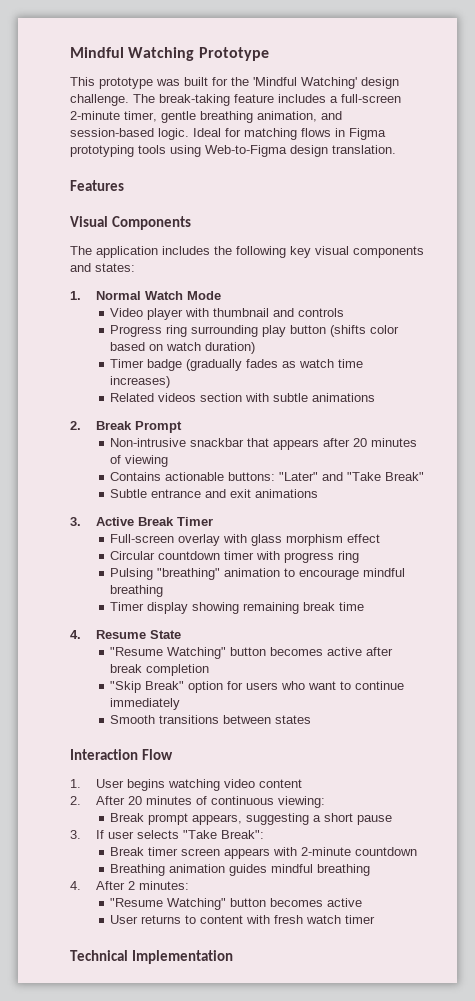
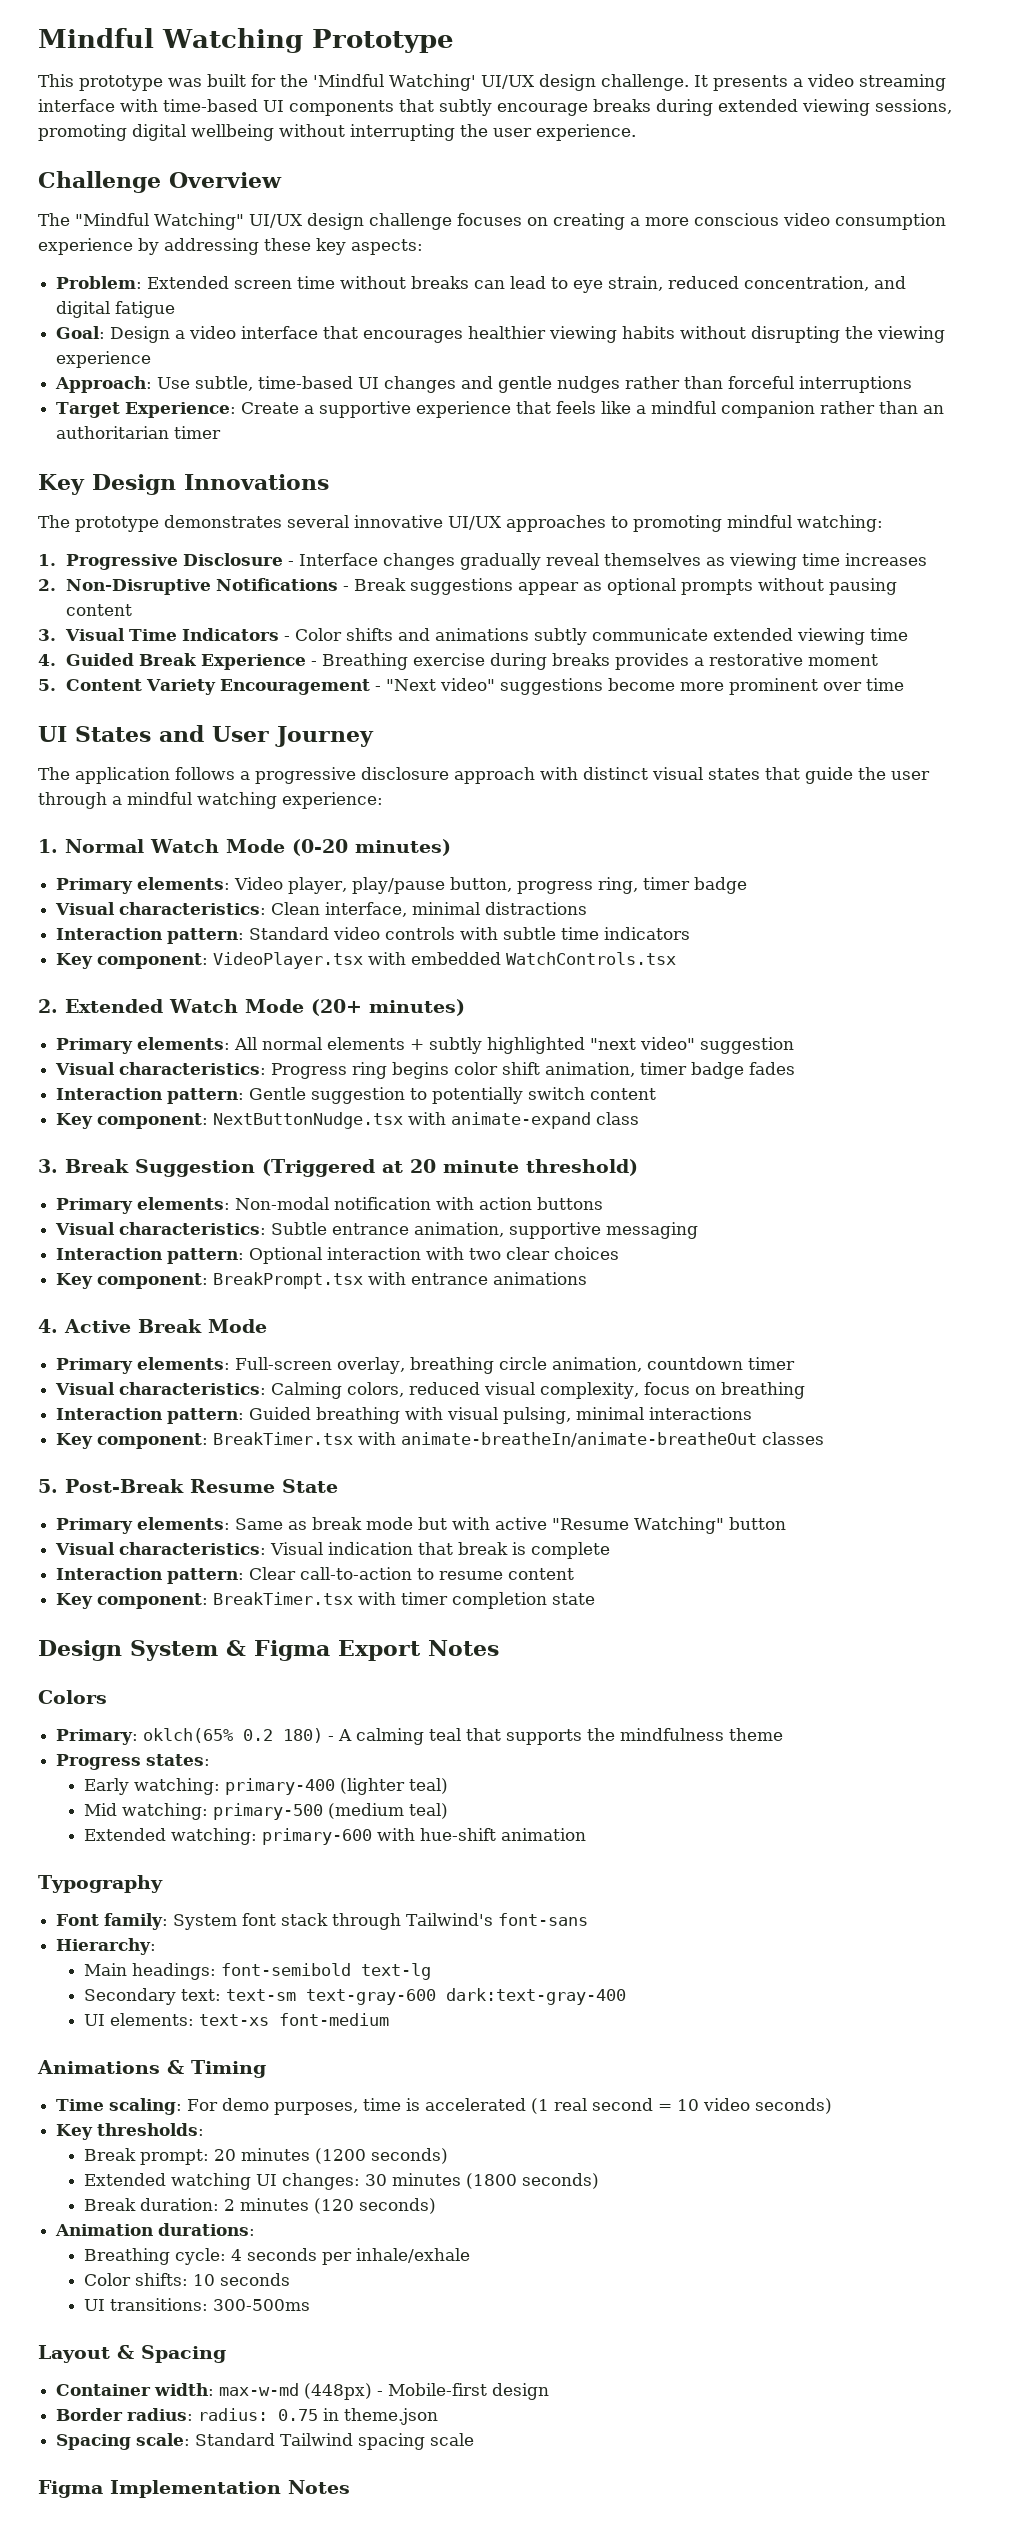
(357, 83) none -> [480,75,535,89] UI/UX
[133,94,401,106] [70,111,342,123] [70,128,386,140] [70,145,396,157] [70,180,124,191] [70,216,191,230] [70,246,424,258] [70,263,135,272] [70,291,221,300] [110,308,345,320] [110,325,400,337] [110,342,256,354] [110,359,364,371] [110,376,171,388] [110,393,376,402] [70,421,182,433] [110,438,418,450] [110,455,169,467] [110,472,425,481] [110,489,319,498] [70,517,213,526] [110,534,381,546] [110,551,360,563] [110,568,406,580] [110,585,164,597] [110,602,365,614] [70,630,181,639] [110,647,394,659] [110,664,210,676] [110,681,405,693] [110,698,181,710] [110,715,312,724] [70,749,173,760] [70,779,302,791] [70,796,325,808] [110,813,393,825] [70,830,264,839] [110,847,418,859] [110,864,371,876] [70,881,189,890] [110,898,363,910] [110,915,376,924] [70,950,234,964] The break-taking feature includes a full-screen 2-minute timer, gentle breathing animation, and session-based logic. Ideal for matching flows in Figma prototyping tools using Web-to-Figma design translation. // Features // Visual Components // The application includes the following key visual components and states: // 1. Normal Watch Mode // Video player with thumbnail and controls // Progress ring surrounding play button (shifts color based on watch duration) // Timer badge (gradually fades as watch time increases) // Related videos section with subtle animations // 2. Break Prompt // Non-intrusive snackbar that appears after 20 minutes of viewing // Contains actionable buttons: "Later" and "Take Break" // Subtle entrance and exit animations // 3. Active Break Timer // Full-screen overlay with glass morphism effect // Circular countdown timer with progress ring // Pulsing "breathing" animation to encourage mindful breathing // Timer display showing remaining break time // 4. Resume State // "Resume Watching" button becomes active after break completion // "Skip Break" option for users who want to continue immediately // Smooth transitions between states // Interaction Flow // 1. User begins watching video content // 2. After 20 minutes of continuous viewing: // Break prompt appears, suggesting a short pause // 3. If user selects "Take Break": // Break timer screen appears with 2-minute countdown // Breathing animation guides mindful breathing // 4. After 2 minutes: // "Resume Watching" button becomes active // User returns to content with fresh watch timer // Technical Implementation -> [693,74,946,91] [38,99,952,116] [38,124,636,141] [38,171,282,193] [38,213,946,230] [38,238,423,255] [56,276,907,293] [56,301,176,318] [56,326,946,343] [56,351,152,368] [55,376,913,393] [56,401,945,418] [56,426,222,439] [38,474,329,495] [38,515,883,532] [38,553,928,570] [38,578,898,595] [66,604,133,616] [38,628,909,645] [38,653,879,670] [38,678,905,695] [38,725,374,747] [38,767,930,784] [38,792,383,809] [38,839,451,856] [56,877,748,894] [55,902,588,917] [56,927,691,944] [56,952,677,969] [38,999,465,1016] [56,1037,795,1054] [55,1062,796,1079] [56,1087,657,1104] [56,1112,640,1129] [38,1159,638,1177] [56,1197,604,1214] [55,1222,699,1239] [56,1247,620,1264] [56,1272,588,1289] [38,1319,267,1333] [56,1357,796,1374] [55,1382,806,1399] [56,1407,753,1424] [56,1432,825,1449] [38,1479,338,1493] [56,1517,787,1534] [55,1542,611,1559] [56,1567,575,1584] [56,1592,596,1609] [38,1640,499,1661] [38,1690,107,1704] [56,1728,784,1745] [56,1754,211,1770] [84,1778,449,1795] [84,1803,449,1820] [84,1828,587,1845] [38,1875,163,1893] [56,1913,589,1930] [56,1938,157,1955] [84,1963,432,1980] [84,1988,627,2005] [84,2013,390,2026] [37,2060,266,2078] [56,2098,833,2115] [56,2123,205,2140] [84,2148,449,2165] [84,2173,600,2190] [84,2198,437,2214] [55,2223,256,2236] [84,2248,471,2265] [84,2273,291,2286] [84,2298,311,2311] [38,2345,226,2363] [56,2383,550,2400] [56,2408,439,2425] [56,2433,475,2450] [38,2480,350,2498] It presents a video streaming interface with time-based UI components that subtly encourage breaks during extended viewing sessions, promoting digital wellbeing without interrupting the user experience. // Challenge Overview // The "Mindful Watching" UI/UX design challenge focuses on creating a more conscious video consumption experience by addressing these key aspects: // Problem: Extended screen time without breaks can lead to eye strain, reduced concentration, and digital fatigue // Goal: Design a video interface that encourages healthier viewing habits without disrupting the viewing experience // Approach: Use subtle, time-based UI changes and gentle nudges rather than forceful interruptions // Target Experience: Create a supportive experience that feels like a mindful companion rather than an authoritarian timer // Key Design Innovations // The prototype demonstrates several innovative UI/UX approaches to promoting mindful watching: // 1. Progressive Disclosure - Interface changes gradually reveal themselves as viewing time increases // 2. Non-Disruptive Notifications - Break suggestions appear as optional prompts without pausing content // 3. Visual Time Indicators - Color shifts and animations subtly communicate extended viewing time // 4. Guided Break Experience - Breathing exercise during breaks provides a restorative moment // 5. Content Variety Encouragement - "Next video" suggestions become more prominent over time // UI States and User Journey // The application follows a progressive disclosure approach with distinct visual states that guide the user through a mindful watching experience: // 1. Normal Watch Mode (0-20 minutes) // Primary elements: Video player, play/pause button, progress ring, timer badge // Visual characteristics: Clean interface, minimal distractions // Interaction pattern: Standard video controls with subtle time indicators // Key component: VideoPlayer.tsx with embedded WatchControls.tsx // 2. Extended Watch Mode (20+ minutes) // Primary elements: All normal elements + subtly highlighted "next video" suggestion // Visual characteristics: Progress ring begins color shift animation, timer badge fades // Interaction pattern: Gentle suggestion to potentially switch content // Key component: NextButtonNudge.tsx with animate-expand class // 3. Break Suggestion (Triggered at 20 minute threshold) // Primary elements: Non-modal notification with action buttons // Visual characteristics: Subtle entrance animation, supportive messaging // Interaction pattern: Optional interaction with two clear choices // Key component: BreakPrompt.tsx with entrance animations // 4. Active Break Mode // Primary elements: Full-screen overlay, breathing circle animation, countdown timer // Visual characteristics: Calming colors, reduced visual complexity, focus on breathing // Interaction pattern: Guided breathing with visual pulsing, minimal interactions // Key component: BreakTimer.tsx with animate-breatheIn/animate-breatheOut classes // 5. Post-Break Resume State // Primary elements: Same as break mode but with active "Resume Watching" button // Visual characteristics: Visual indication that break is complete // Interaction pattern: Clear call-to-action to resume content // Key component: BreakTimer.tsx with timer completion state // Design System & Figma Export Notes // Colors // Primary: oklch(65% 0.2 180) - A calming teal that supports the mindfulness theme // Progress states: // Early watching: primary-400 (lighter teal) // Mid watching: primary-500 (medium teal) // Extended watching: primary-600 with hue-shift animation // Typography // Font family: System font stack through Tailwind's font-sans // Hierarchy: // Main headings: font-semibold text-lg // Secondary text: text-sm text-gray-600 dark:text-gray-400 // UI elements: text-xs font-medium // Animations & Timing // Time scaling: For demo purposes, time is accelerated (1 real second = 10 video seconds) // Key thresholds: // Break prompt: 20 minutes (1200 seconds) // Extended watching UI changes: 30 minutes (1800 seconds) // Break duration: 2 minutes (120 seconds) // Animation durations: // Breathing cycle: 4 seconds per inhale/exhale // Color shifts: 10 seconds // UI transitions: 300-500ms // Layout & Spacing // Container width: max-w-md (448px) - Mobile-first design // Border radius: radius: 0.75 in theme.json // Spacing scale: Standard Tailwind spacing scale // Figma Implementation Notes

